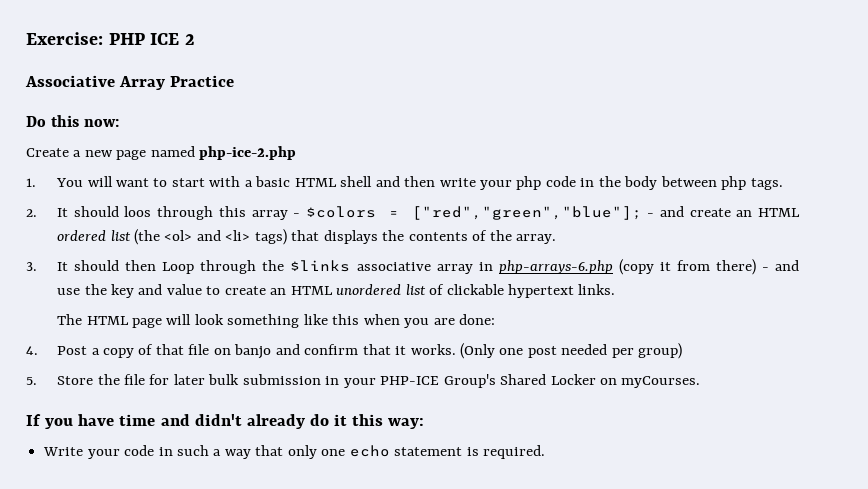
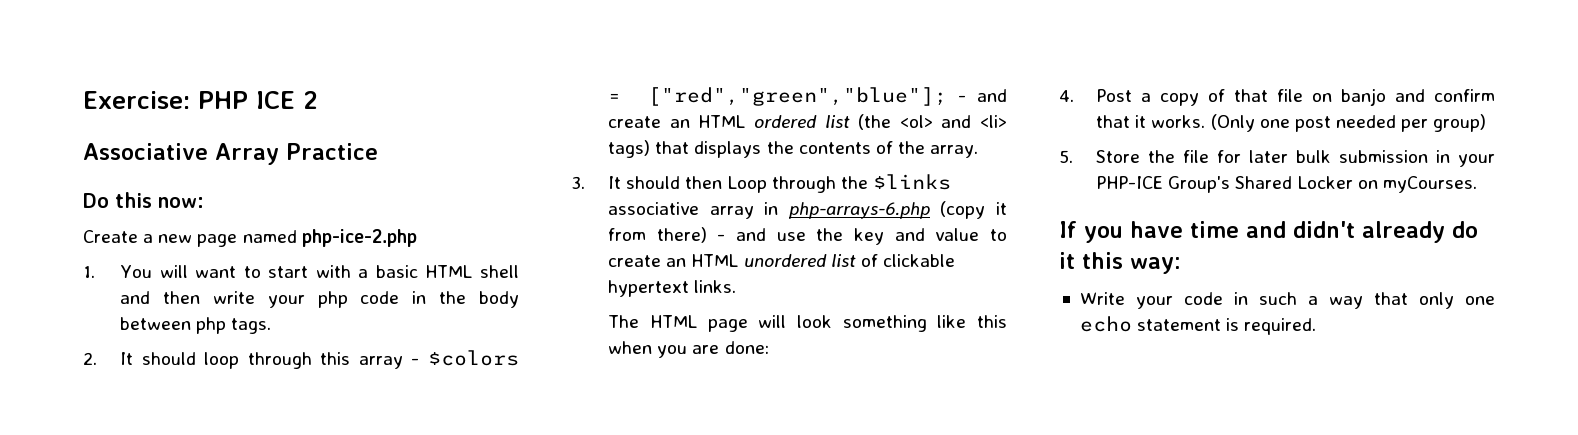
[124,206,152,217] loos -> [204,352,240,369] loop

